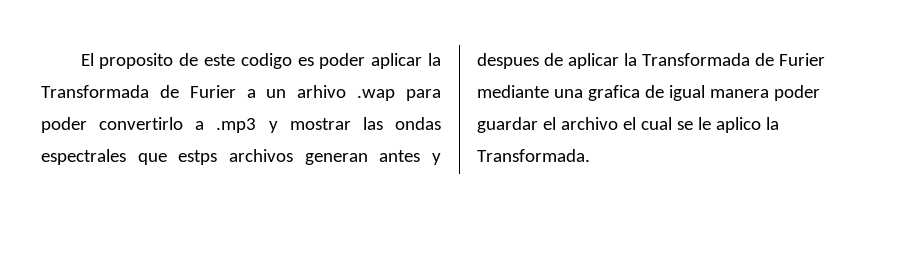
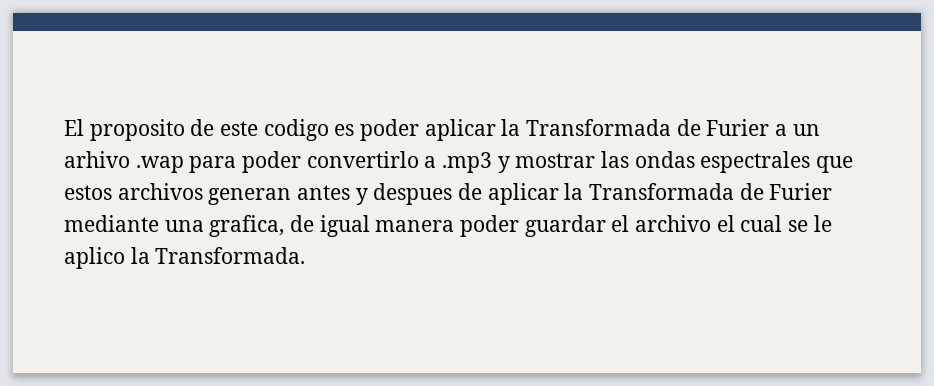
[178,150,218,165] estps -> [64,185,112,200] estos
[587,85,640,101] grafica -> [209,215,285,237] grafica,

